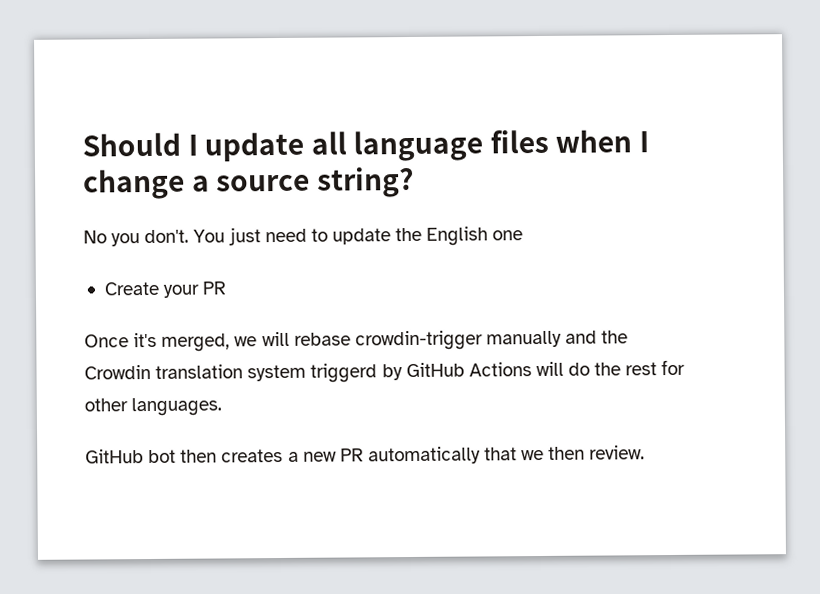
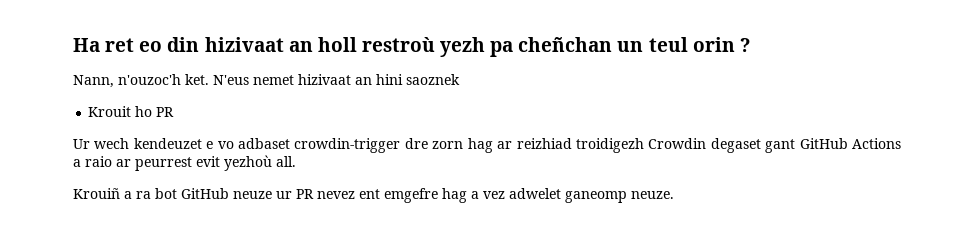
[82,129,649,162] [83,166,414,200] [83,226,524,247] [103,281,227,298] [84,330,629,352] [84,359,686,383] [84,397,223,417] [85,445,646,465] Should I update all language files when I change a source string? // No you don't. You just need to update the English one // Create your PR // Once it's merged, we will rebase crowdin-trigger manually and the Crowdin translation system triggerd by GitHub Actions will do the rest for other languages. // GitHub bot then creates a new PR automatically that we then review. -> [73,37,750,57] [73,74,460,88] [88,106,175,117] [73,138,901,153] [73,155,296,171] [73,188,674,203] Ha ret eo din hizivaat an holl restroù yezh pa cheñchan un teul orin ? // Nann, n'ouzoc'h ket. N'eus nemet hizivaat an hini saoznek // Krouit ho PR // Ur wech kendeuzet e vo adbaset crowdin-trigger dre zorn hag ar reizhiad troidigezh Crowdin degaset gant GitHub Actions a raio ar peurrest evit yezhoù all. // Krouiñ a ra bot GitHub neuze ur PR nevez ent emgefre hag a vez adwelet ganeomp neuze.

